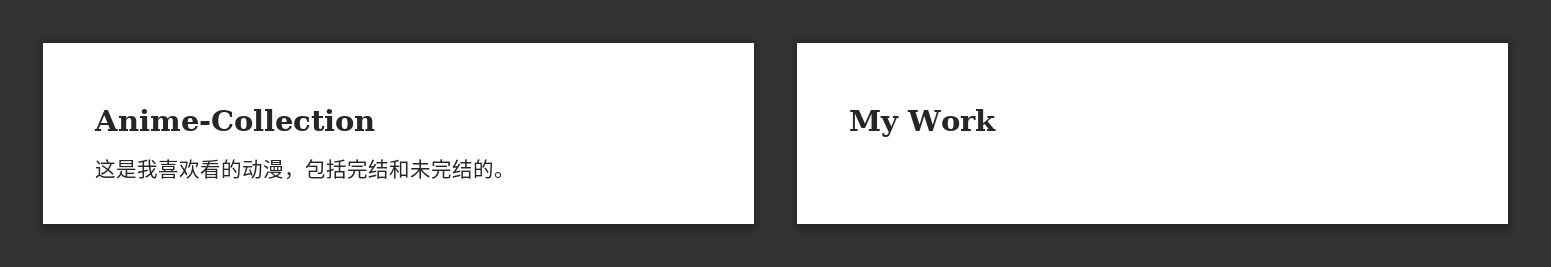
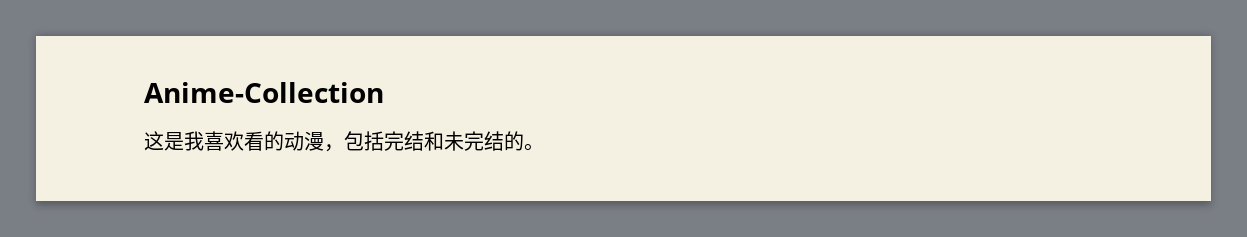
[849,109,996,137] // My Work -> (544, 147) none

